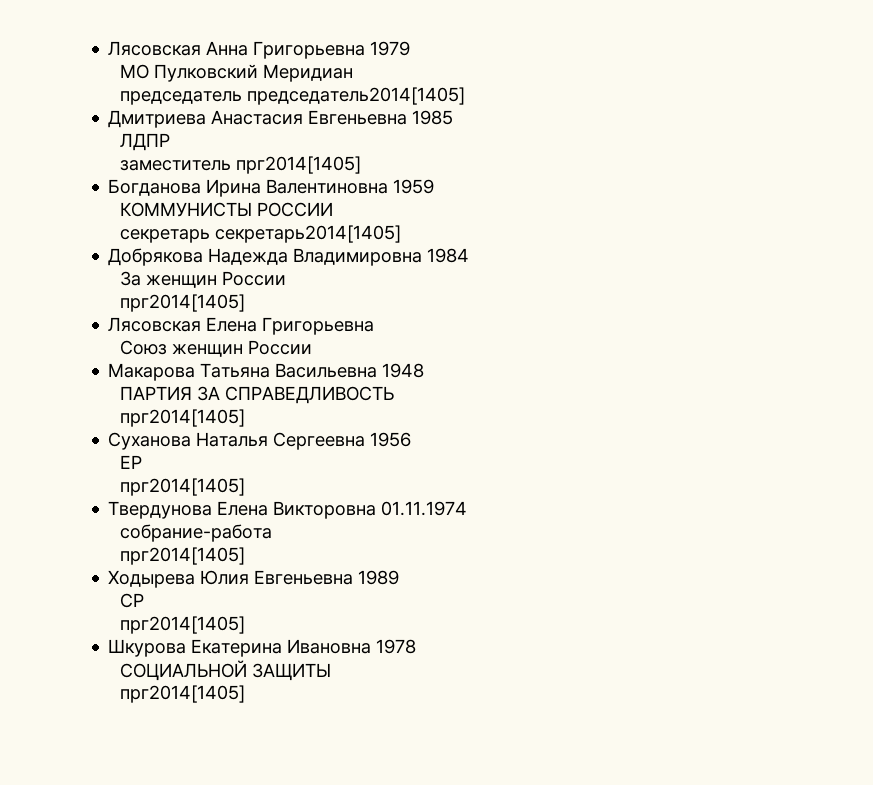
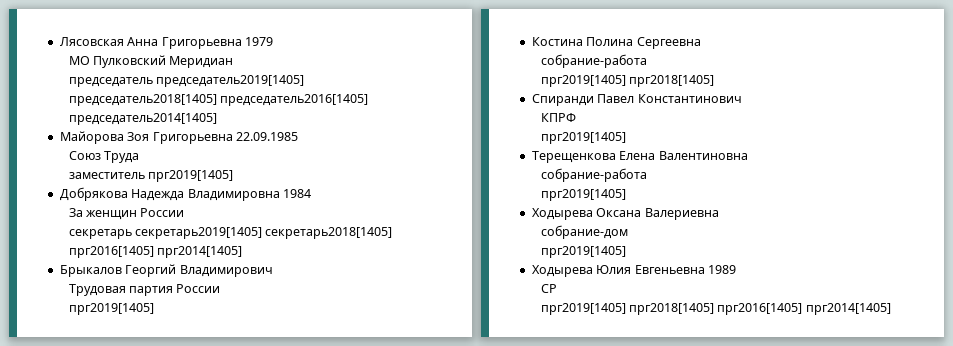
[246,87,465,105] [108,110,454,128] [119,133,170,151] [119,156,361,174] [108,179,435,197] [119,202,333,217] [119,225,401,243] председатель2014[1405] // Дмитриева Анастасия Евгеньевна 1985 // ЛДПР // заместитель прг2014[1405] // Богданова Ирина Валентиновна 1959 // КОММУНИСТЫ РОССИИ // секретарь секретарь2014[1405] -> [156,75,305,87] [68,94,369,106] [68,113,217,125] [59,131,298,144] [68,151,140,163] [68,170,234,182] председатель2019[1405] председатель2018[1405] председатель2016[1405] председатель2014[1405] // Майорова Зоя Григорьевна 22.09.1985 // Союз Труда // заместитель прг2019[1405]
[119,294,245,312] [108,317,375,335] [119,340,312,357] [108,363,425,381] [119,386,394,404] [119,409,245,427] [108,432,412,450] [119,455,142,469] [119,478,245,496] [108,501,468,519] [119,524,272,542] [119,547,245,565] прг2014[1405] // Лясовская Елена Григорьевна // Союз женщин России // Макарова Татьяна Васильевна 1948 // ПАРТИЯ ЗА СПРАВЕДЛИВОСТЬ // прг2014[1405] // Суханова Наталья Сергеевна 1956 // ЕР // прг2014[1405] // Твердунова Елена Викторовна 01.11.1974 // собрание-работа // прг2014[1405] -> [68,227,393,239] [68,246,243,258] [59,264,273,277] [68,284,221,296] [68,303,154,315] [531,37,701,49] [540,54,647,68] [540,75,715,87] [531,94,742,106] [540,113,576,122] [540,132,626,144] [531,151,748,163] [540,168,647,182] [540,189,626,201] [531,208,719,220] [540,225,628,239] [540,246,626,258] секретарь секретарь2019[1405] секретарь2018[1405] прг2016[1405] прг2014[1405] // Брыкалов Георгий Владимирович // Трудовая партия России // прг2019[1405] // Костина Полина Сергеевна // собрание-работа // прг2019[1405] прг2018[1405] // Спиранди Павел Константинович // КПРФ // прг2019[1405] // Терещенкова Елена Валентиновна // собрание-работа // прг2019[1405] // Ходырева Оксана Валериевна // собрание-дом // прг2019[1405]
[119,616,245,634] [108,639,417,657] [119,660,331,681] прг2014[1405] // Шкурова Екатерина Ивановна 1978 // СОЦИАЛЬНОЙ ЗАЩИТЫ // -> [540,303,803,315] прг2019[1405] прг2018[1405] прг2016[1405]

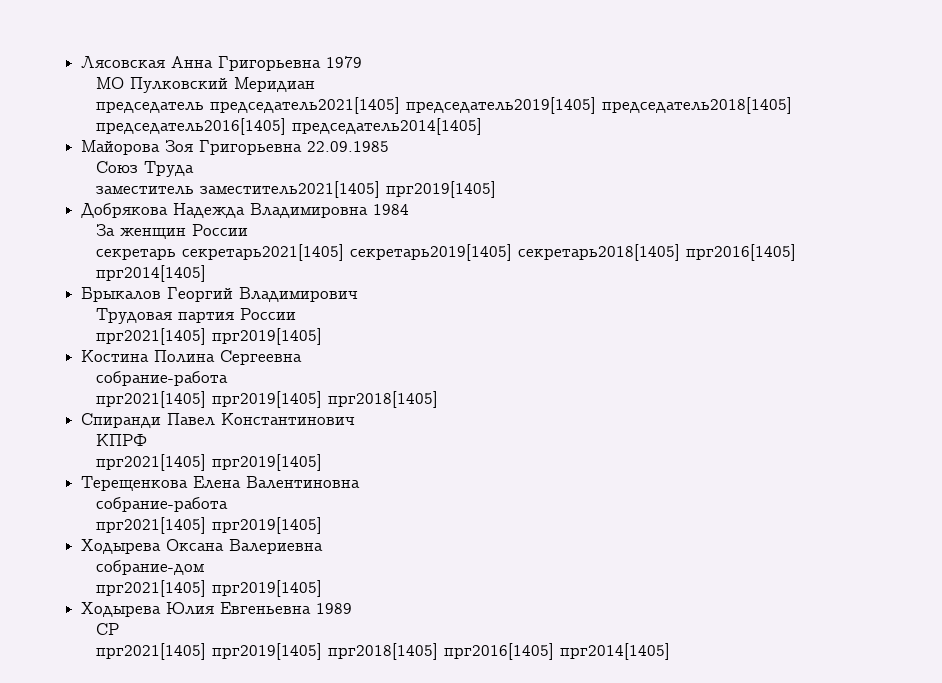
(153, 82) none -> [209,97,400,114] председатель2021[1405]
(145, 175) none -> [199,181,380,198] заместитель2021[1405]
(132, 234) none -> [181,244,344,261] секретарь2021[1405]
(221, 288) none -> [95,328,206,345] прг2021[1405]
(647, 61) none -> [95,391,206,408] прг2021[1405]
(576, 117) none -> [95,454,206,471] прг2021[1405]
(647, 175) none -> [95,517,206,534] прг2021[1405]
(628, 232) none -> [95,580,206,597] прг2021[1405]
(557, 288) none -> [95,643,206,660] прг2021[1405]

